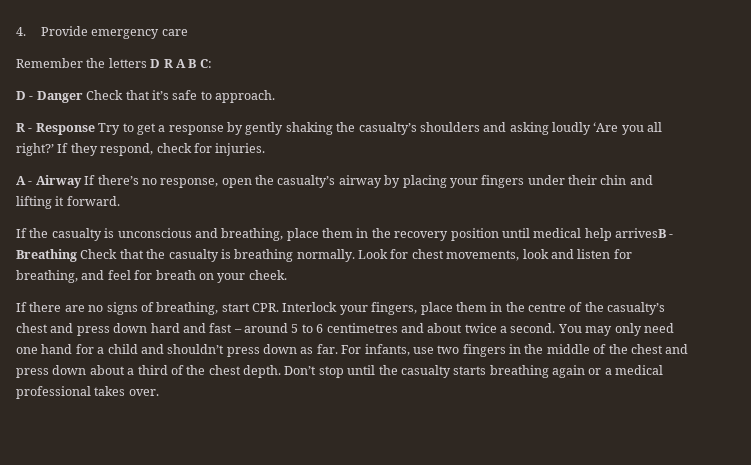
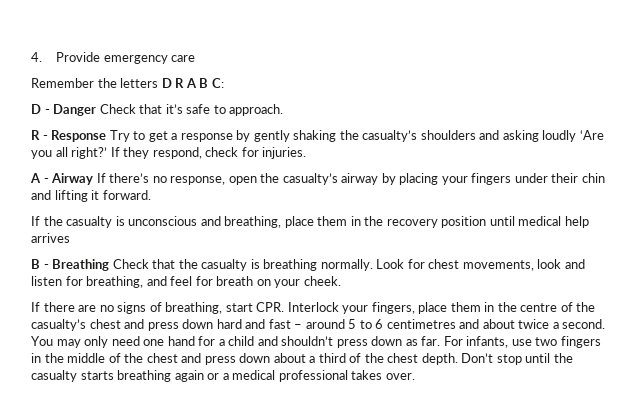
[615,228,666,238] arrivesB -> [31,233,70,243] [31,259,40,269] arrives // B

